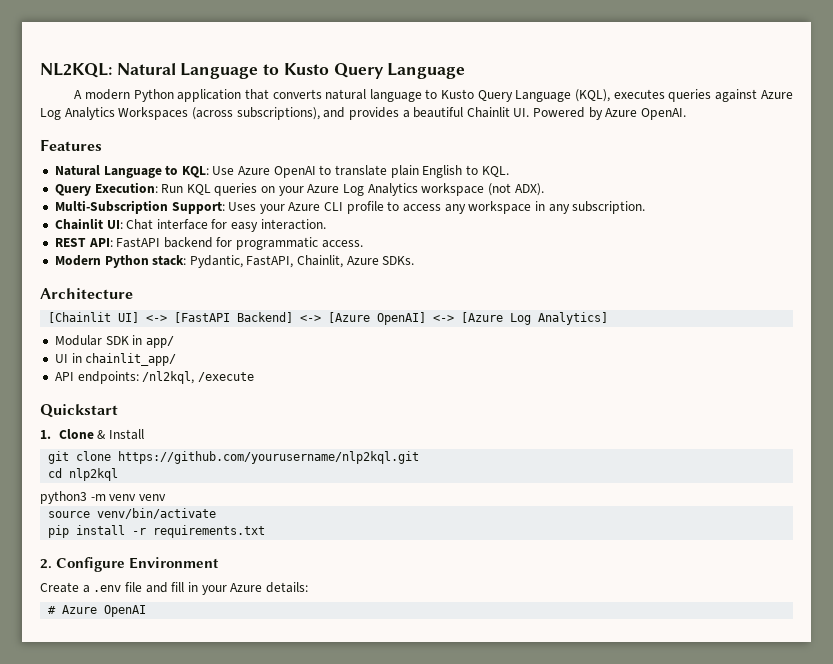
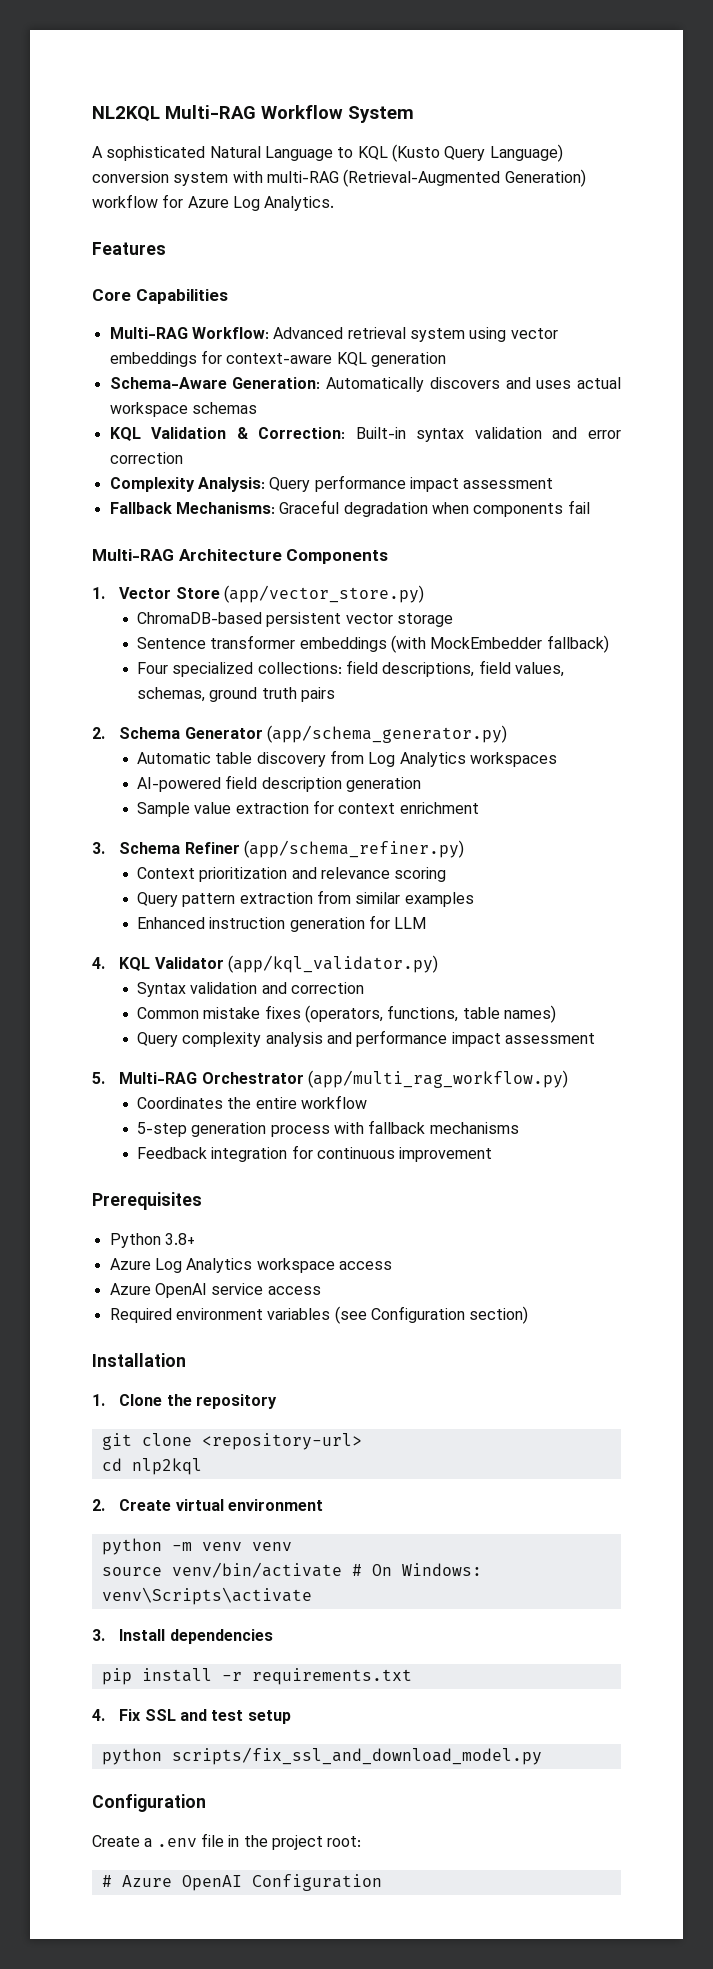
[40,63,466,79] [74,89,793,102] [40,107,687,120] [40,139,102,151] [54,165,509,178] [54,182,544,196] [54,200,646,214] [54,218,326,232] [54,237,363,250] [54,255,415,268] [40,288,133,299] [48,312,609,325] [54,335,174,348] [54,353,177,366] [54,371,254,384] [40,404,118,418] NL2KQL: Natural Language to Kusto Query Language // A modern Python application that converts natural language to Kusto Query Language (KQL), executes queries against Azure Log Analytics Workspaces (across subscriptions), and provides a beautiful Chainlit UI. Powered by Azure OpenAI. // Features // Natural Language to KQL: Use Azure OpenAI to translate plain English to KQL. // Query Execution: Run KQL queries on your Azure Log Analytics workspace (not ADX). // Multi-Subscription Support: Uses your Azure CLI profile to access any workspace in any subscription. // Chainlit UI: Chat interface for easy interaction. // REST API: FastAPI backend for programmatic access. // Modern Python stack: Pydantic, FastAPI, Chainlit, Azure SDKs. // Architecture // [Chainlit UI] <-> [FastAPI Backend] <-> [Azure OpenAI] <-> [Azure Log Analytics] // Modular SDK in app/ // UI in chainlit_app/ // API endpoints: /nl2kql, /execute // Quickstart -> [92,105,414,123] [92,144,563,162] [92,169,586,187] [92,194,335,211] [92,242,166,255] [92,289,228,304] [109,327,558,342] [109,350,446,367] [109,377,622,392] [109,402,257,417] [109,427,621,442] [109,452,183,464] [109,475,554,492] [109,500,590,517] [92,549,389,564] [92,585,425,603] [137,612,453,627] [137,635,609,653] [137,660,564,677] [137,687,335,702] [92,725,508,743] [137,750,557,767] [137,775,421,792] [137,800,479,817] [92,840,465,858] [137,867,447,882] [137,890,474,907] [137,915,427,932] [92,955,439,973] [137,982,364,997] [137,1005,556,1023] [137,1030,595,1047] [92,1070,569,1088] [137,1095,367,1109] [137,1120,519,1137] [137,1145,493,1162] [92,1192,202,1210] [109,1233,195,1248] [109,1258,392,1273] [109,1283,321,1298] [109,1306,529,1324] [92,1353,186,1367] NL2KQL Multi-RAG Workflow System // A sophisticated Natural Language to KQL (Kusto Query Language) conversion system with multi-RAG (Retrieval-Augmented Generation) workflow for Azure Log Analytics. // Features // Core Capabilities // Multi-RAG Workflow: Advanced retrieval system using vector embeddings for context-aware KQL generation // Schema-Aware Generation: Automatically discovers and uses actual workspace schemas // KQL Validation & Correction: Built-in syntax validation and error correction // Complexity Analysis: Query performance impact assessment // Fallback Mechanisms: Graceful degradation when components fail // Multi-RAG Architecture Components // 1. Vector Store (app/vector_store.py) // ChromaDB-based persistent vector storage // Sentence transformer embeddings (with MockEmbedder fallback) // Four specialized collections: field descriptions, field values, schemas, ground truth pairs // 2. Schema Generator (app/schema_generator.py) // Automatic table discovery from Log Analytics workspaces // AI-powered field description generation // Sample value extraction for context enrichment // 3. Schema Refiner (app/schema_refiner.py) // Context prioritization and relevance scoring // Query pattern extraction from similar examples // Enhanced instruction generation for LLM // 4. KQL Validator (app/kql_validator.py) // Syntax validation and correction // Common mistake fixes (operators, functions, table names) // Query complexity analysis and performance impact assessment // 5. Multi-RAG Orchestrator (app/multi_rag_workflow.py) // Coordinates the entire workflow // 5-step generation process with fallback mechanisms // Feedback integration for continuous improvement // Prerequisites // Python 3.8+ // Azure Log Analytics workspace access // Azure OpenAI service access // Required environment variables (see Configuration section) // Installation
[97,429,144,440] & Install -> [166,1394,278,1409] the repository
[118,451,420,464] https://github.com/yourusername/nlp2kql.git -> [201,1433,362,1450] <repository-url>
[40,491,87,504] python3 -> [92,1499,324,1511] [101,1538,162,1555] 2. Create virtual environment // python
[48,525,266,538] [40,557,220,572] [40,582,308,595] // pip install -r requirements.txt // 2. Configure Environment // Create a .env file and fill in your Azure details: -> [351,1563,482,1576] [101,1587,312,1605] [92,1629,273,1644] [101,1668,412,1685] [92,1709,291,1724] [101,1747,542,1765] [92,1794,206,1812] [92,1833,362,1850] # On Windows: venv\Scripts\activate // 3. Install dependencies // pip install -r requirements.txt // 4. Fix SSL and test setup // python scripts/fix_ssl_and_download_model.py // Configuration // Create a .env file in the project root:
(147, 611) none -> [251,1874,382,1891] Configuration

